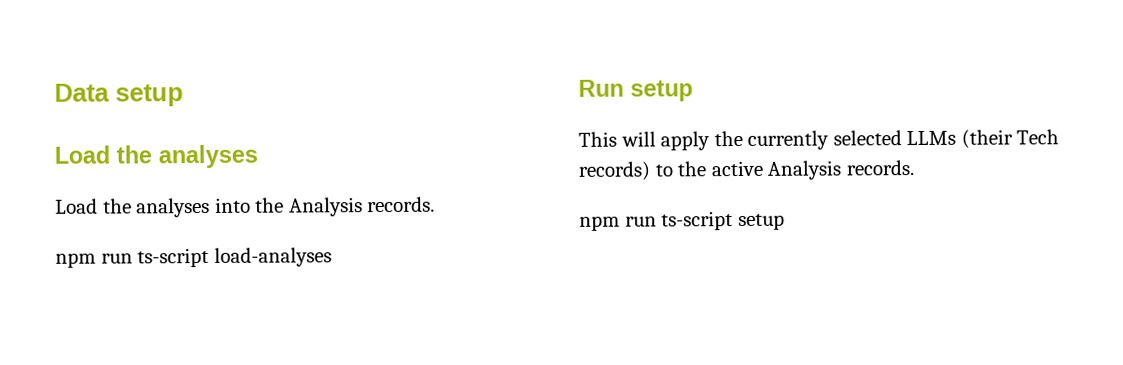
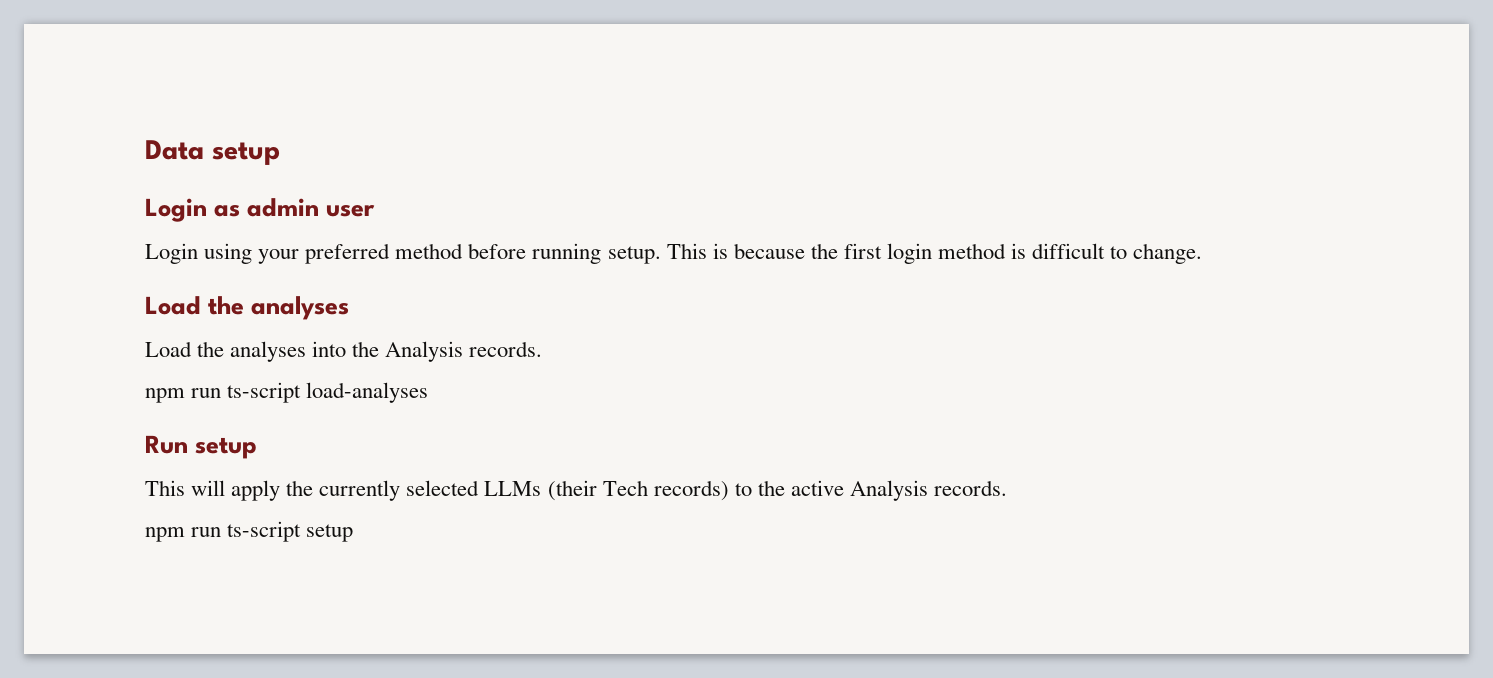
(184, 95) none -> [145,198,376,222] [145,243,1203,264] // Login as admin user // Login using your preferred method before running setup. This is because the first login method is difficult to change.

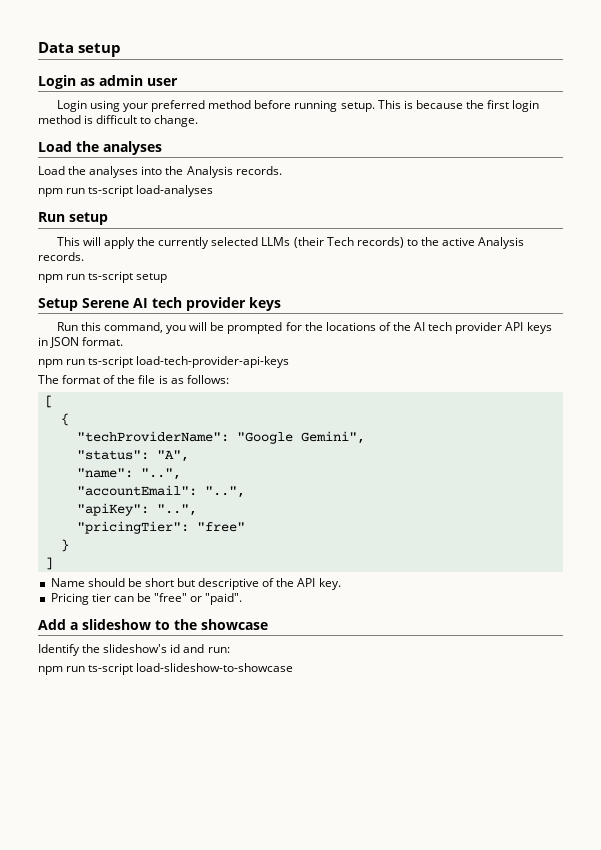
(354, 533) none -> [38,297,281,311] [56,322,552,334] [38,337,124,348] [38,356,290,368] [38,375,229,384] [44,395,53,408] [60,413,69,426] [76,431,365,444] [76,450,189,462] [76,468,181,480] [76,485,245,498] [76,503,197,516] [76,521,245,534] [60,539,69,552] [44,557,53,570] [50,578,341,590] [50,593,243,605] [38,619,268,630] [38,644,230,656] [38,663,294,675] // Setup Serene AI tech provider keys // Run this command, you will be prompted for the locations of the AI tech provider API keys in JSON format. // npm run ts-script load-tech-provider-api-keys // The format of the file is as follows: // [ // { // "techProviderName": "Google Gemini", // "status": "A", // "name": "..", // "accountEmail": "..", // "apiKey": "..", // "pricingTier": "free" // } // ] // Name should be short but descriptive of the API key. // Pricing tier can be "free" or "paid". // Add a slideshow to the showcase // Identify the slideshow's id and run: // npm run ts-script load-slideshow-to-showcase

